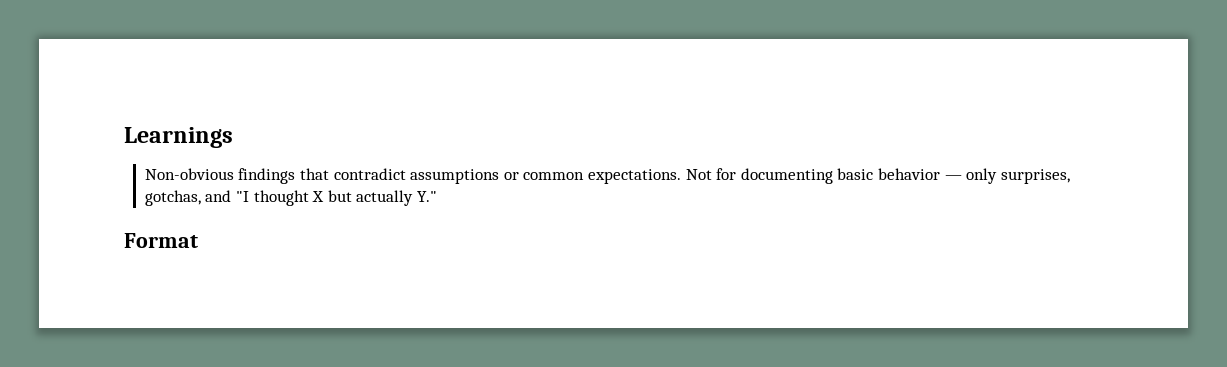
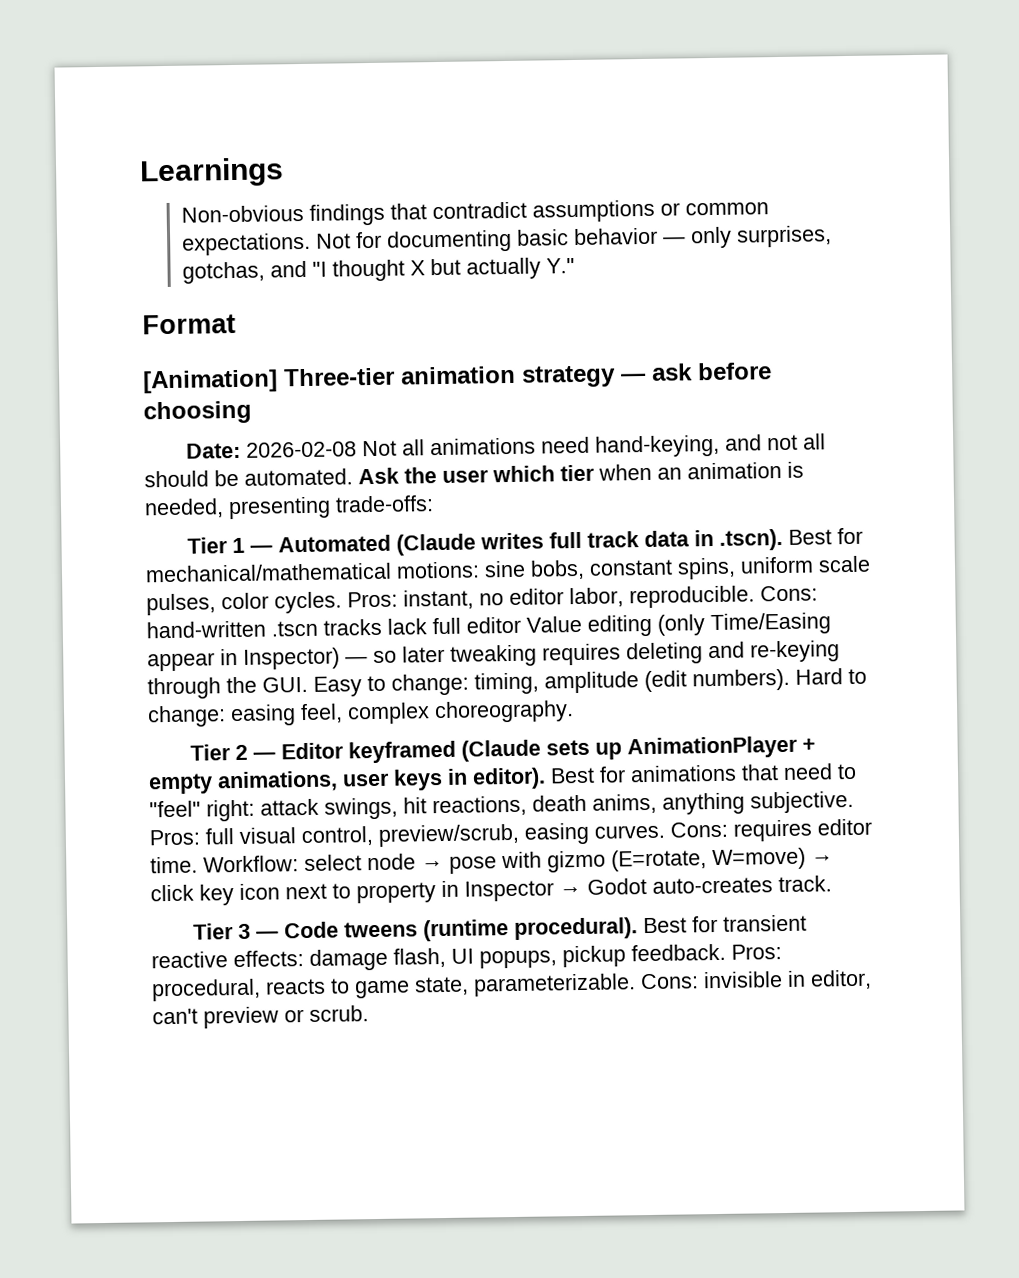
(198, 240) none -> [143,362,772,394] [143,400,252,425] [185,433,826,459] [144,461,804,488] [144,495,434,520] [186,527,863,556] [145,555,871,583] [146,585,818,616] [146,612,831,639] [147,640,840,672] [147,668,867,700] [147,700,574,728] [189,735,816,764] [148,763,857,795] [149,790,854,822] [149,818,872,847] [150,847,834,874] [150,875,832,906] [192,914,807,942] [151,943,782,971] [151,969,872,1002] [152,1005,369,1029] // [Animation] Three-tier animation strategy — ask before choosing // Date: 2026-02-08 Not all animations need hand-keying, and not all should be automated. Ask the user which tier when an animation is needed, presenting trade-offs: // Tier 1 — Automated (Claude writes full track data in .tscn). Best for mechanical/mathematical motions: sine bobs, constant spins, uniform scale pulses, color cycles. Pros: instant, no editor labor, reproducible. Cons: hand-written .tscn tracks lack full editor Value editing (only Time/Easing appear in Inspector) — so later tweaking requires deleting and re-keying through the GUI. Easy to change: timing, amplitude (edit numbers). Hard to change: easing feel, complex choreography. // Tier 2 — Editor keyframed (Claude sets up AnimationPlayer + empty animations, user keys in editor). Best for animations that need to "feel" right: attack swings, hit reactions, death anims, anything subjective. Pros: full visual control, preview/scrub, easing curves. Cons: requires editor time. Workflow: select node → pose with gizmo (E=rotate, W=move) → click key icon next to property in Inspector → Godot auto-creates track. // Tier 3 — Code tweens (runtime procedural). Best for transient reactive effects: damage flash, UI popups, pickup feedback. Pros: procedural, reacts to game state, parameterizable. Cons: invisible in editor, can't preview or scrub.

